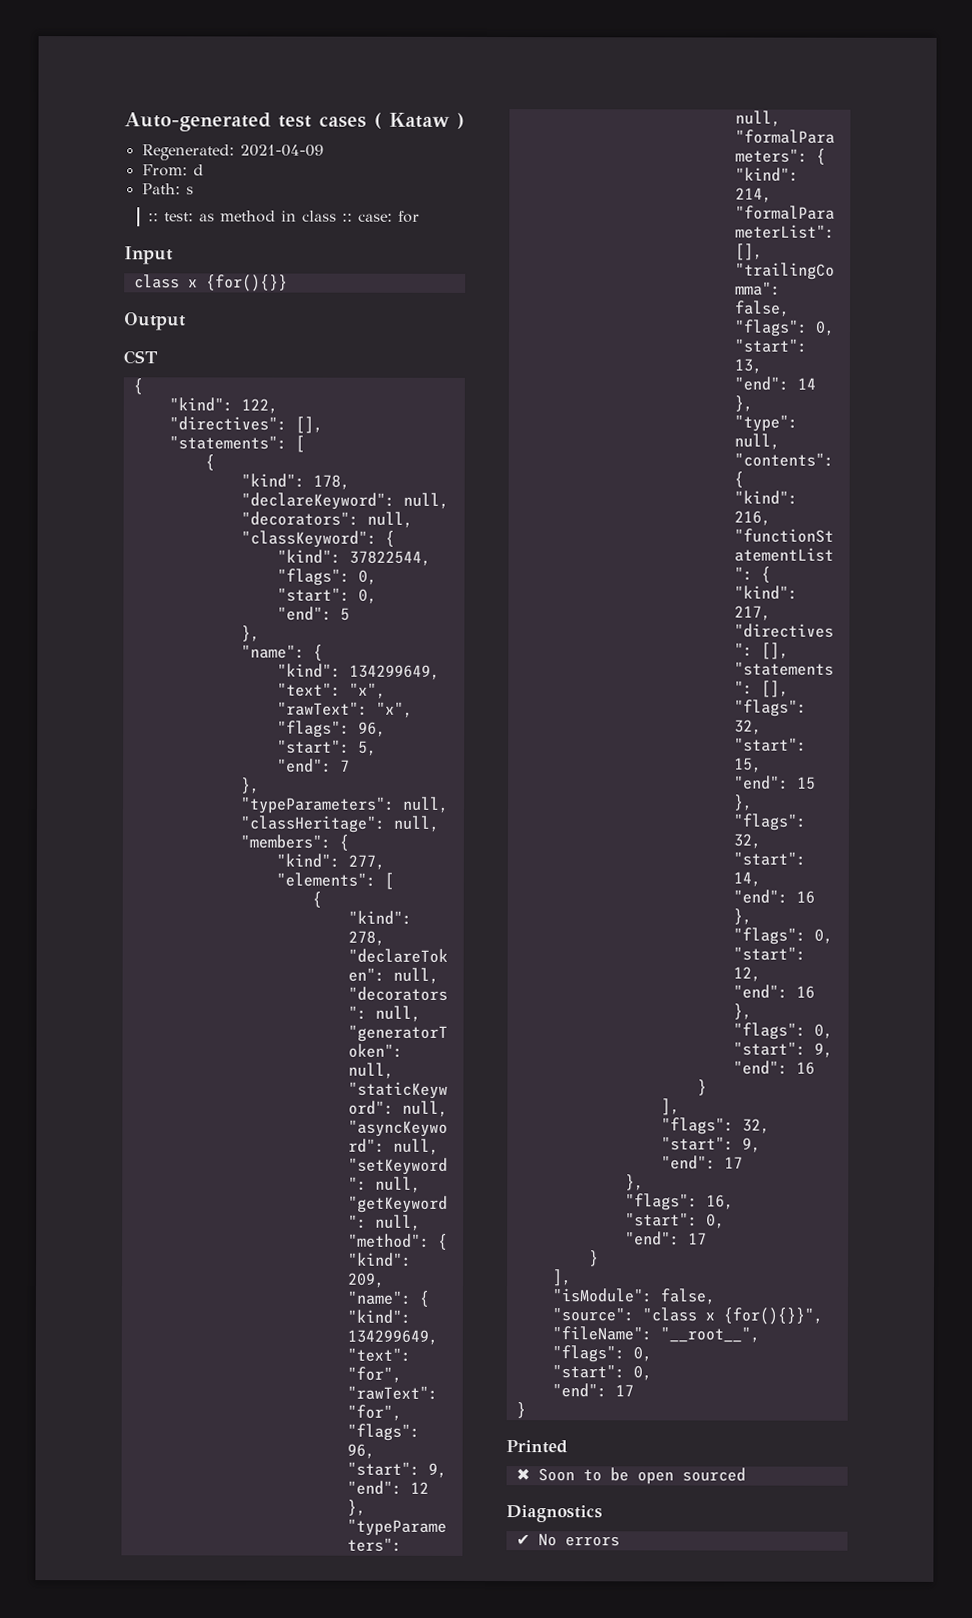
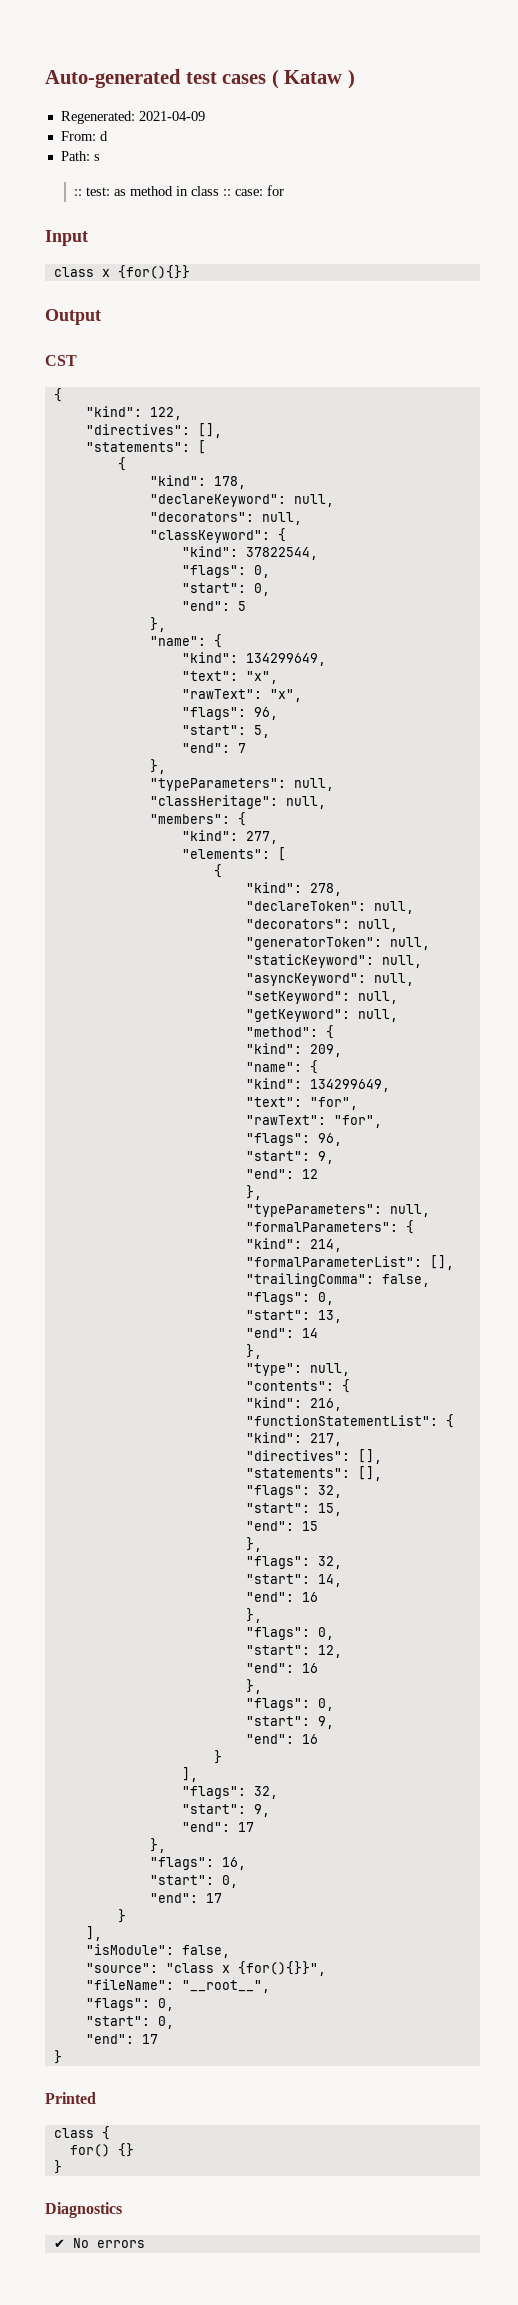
[515,1467,746,1485] ✖ Soon to be open sourced -> [53,2126,110,2140] [69,2143,134,2157] [53,2160,62,2174] class { // for() {} // }

